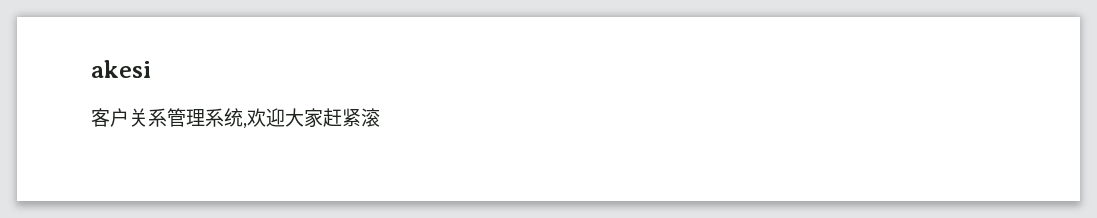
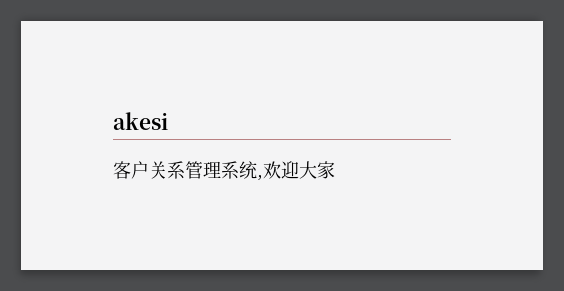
[323,108,380,127] 赶紧滚 -> (335, 170) none

